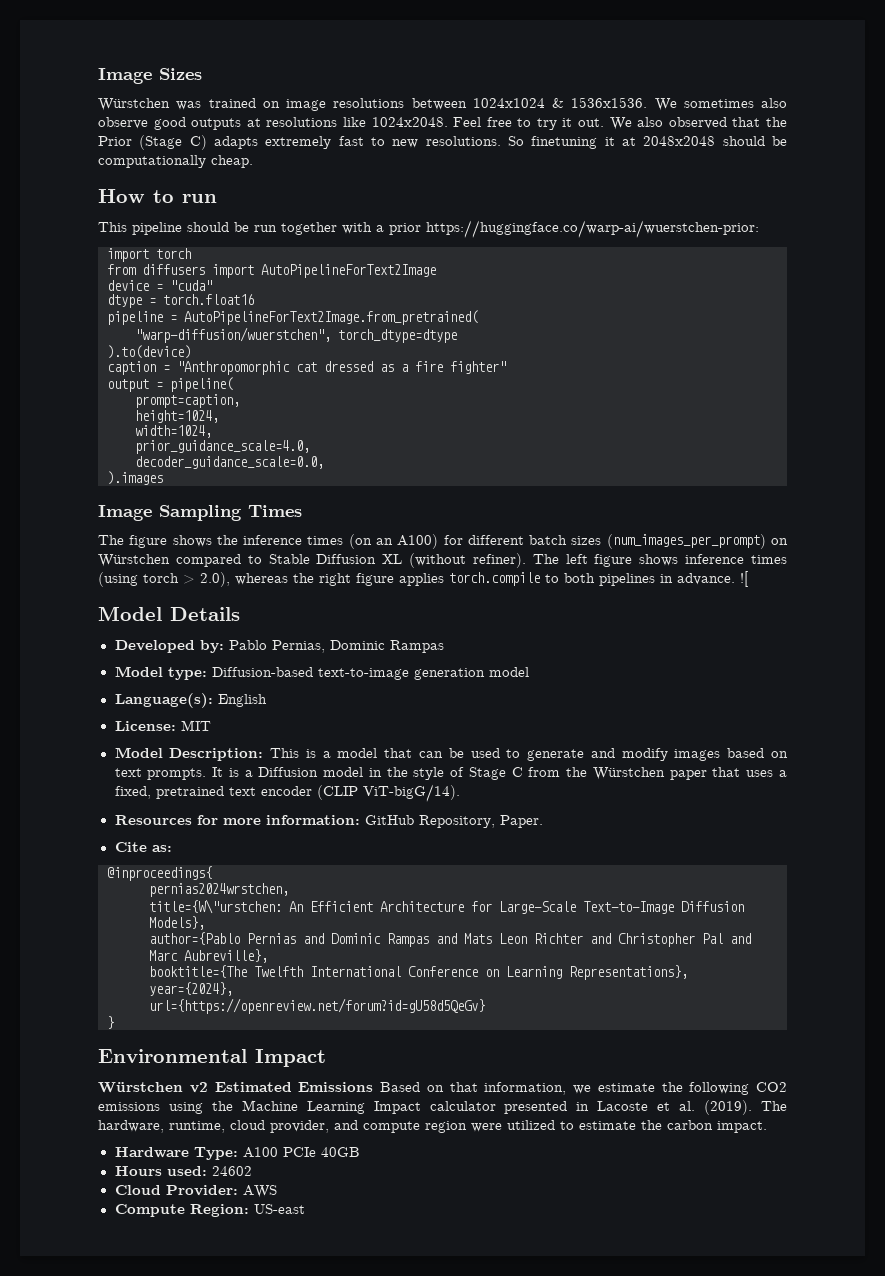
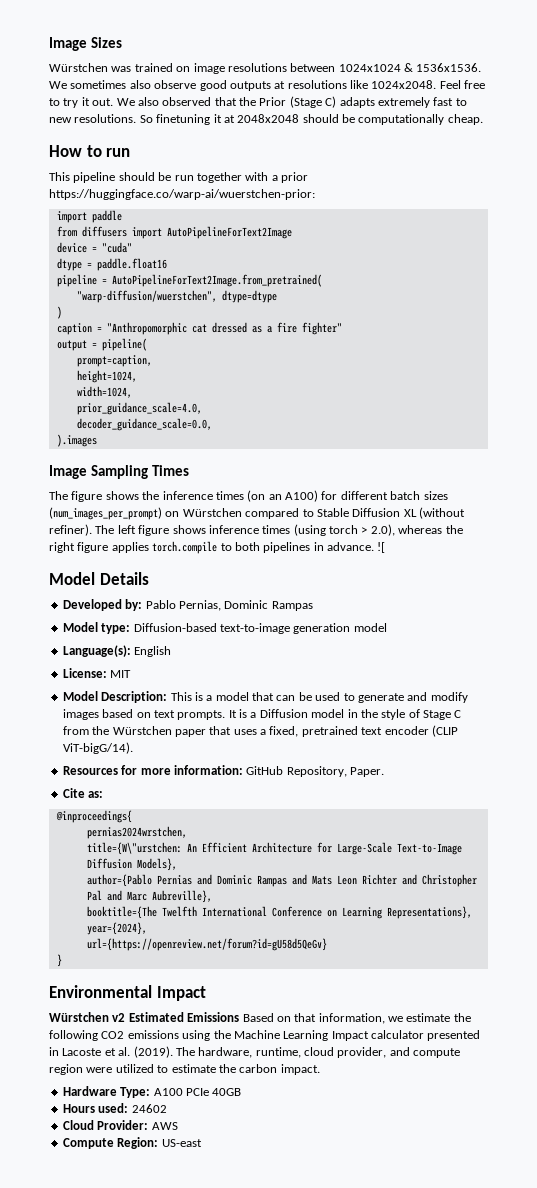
[156,248,191,259] torch -> [91,210,122,223] paddle
[163,294,254,305] torch.float16 -> [96,258,167,271] paddle.float16
[338,329,457,343] [107,345,191,359] torch_dtype=dtype // ).to(device) -> [221,290,277,303] [56,306,62,319] dtype=dtype // )

